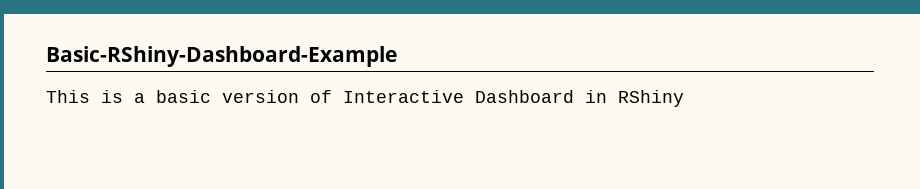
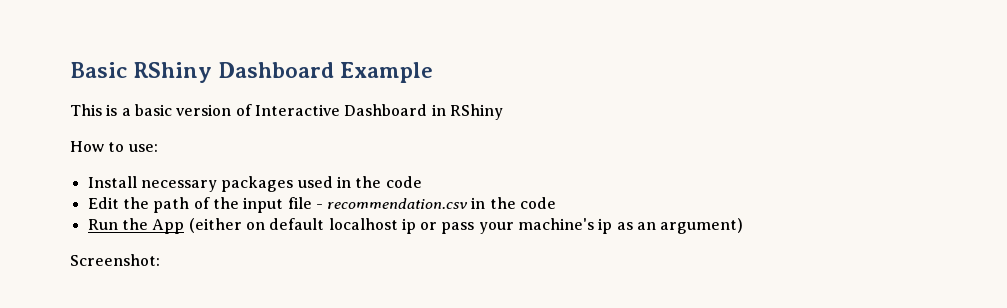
[46,46,397,67] Basic-RShiny-Dashboard-Example -> [70,62,434,83] Basic RShiny Dashboard Example
(684, 98) none -> [70,141,158,152] [87,176,422,192] [87,197,557,213] [87,218,744,234] [70,254,160,266] // How to use: // Install necessary packages used in the code // Edit the path of the input file - recommendation.csv in the code // Run the App (either on default localhost ip or pass your machine's ip as an argument) // Screenshot:

